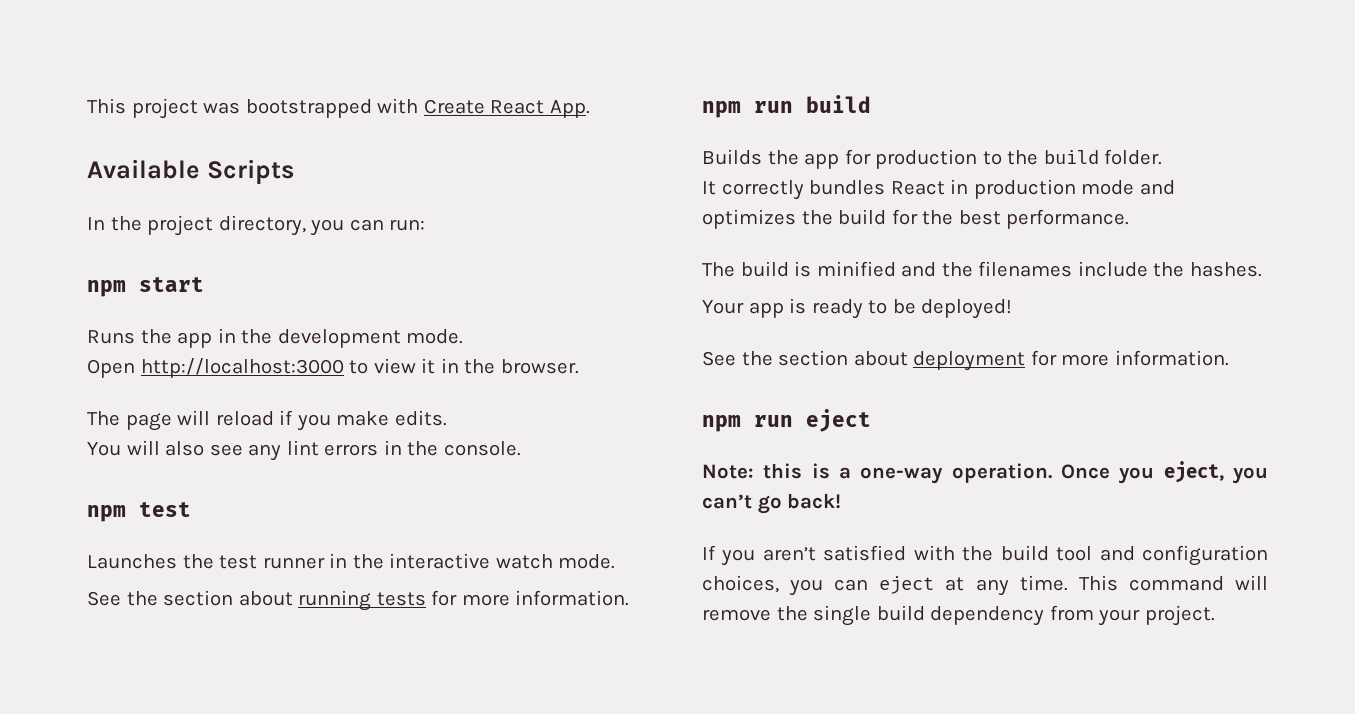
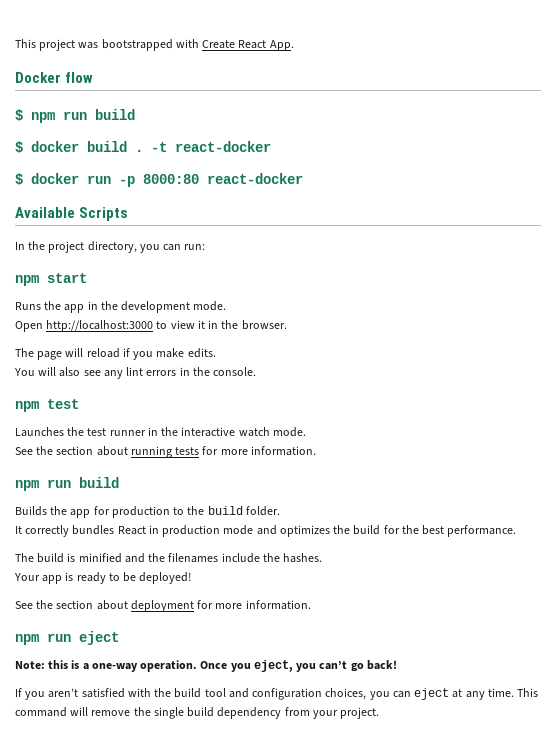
(590, 109) none -> [15,72,94,83] [15,109,135,123] [15,141,271,153] [15,173,303,187] // Docker flow // $ npm run build // $ docker build . -t react-docker // $ docker run -p 8000:80 react-docker

